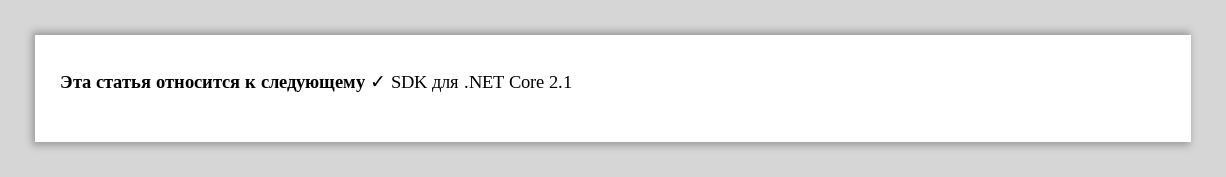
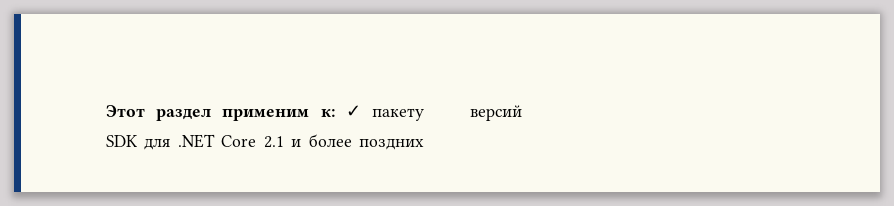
[60,76,386,92] Эта статья относится к следующему ✓ -> [106,105,424,121] Этот раздел применим к: ✓ пакету
(572, 82) none -> [291,134,425,150] [470,105,522,121] и более поздних версий

